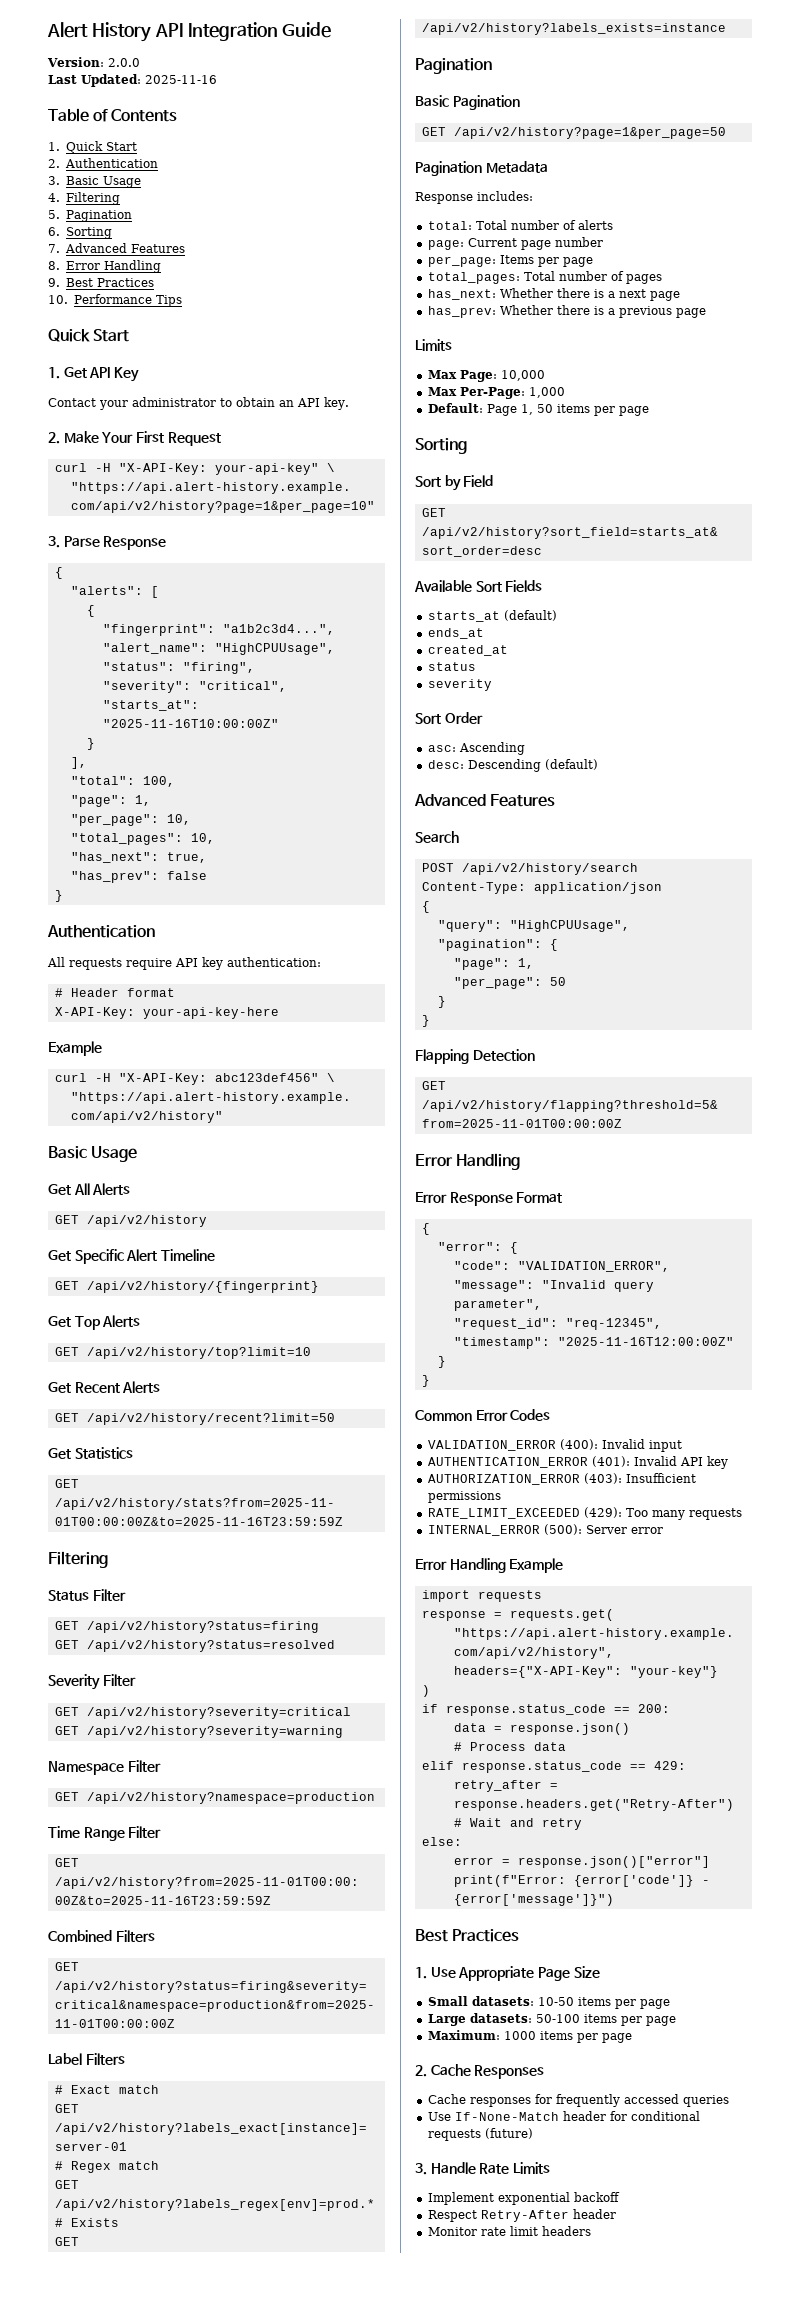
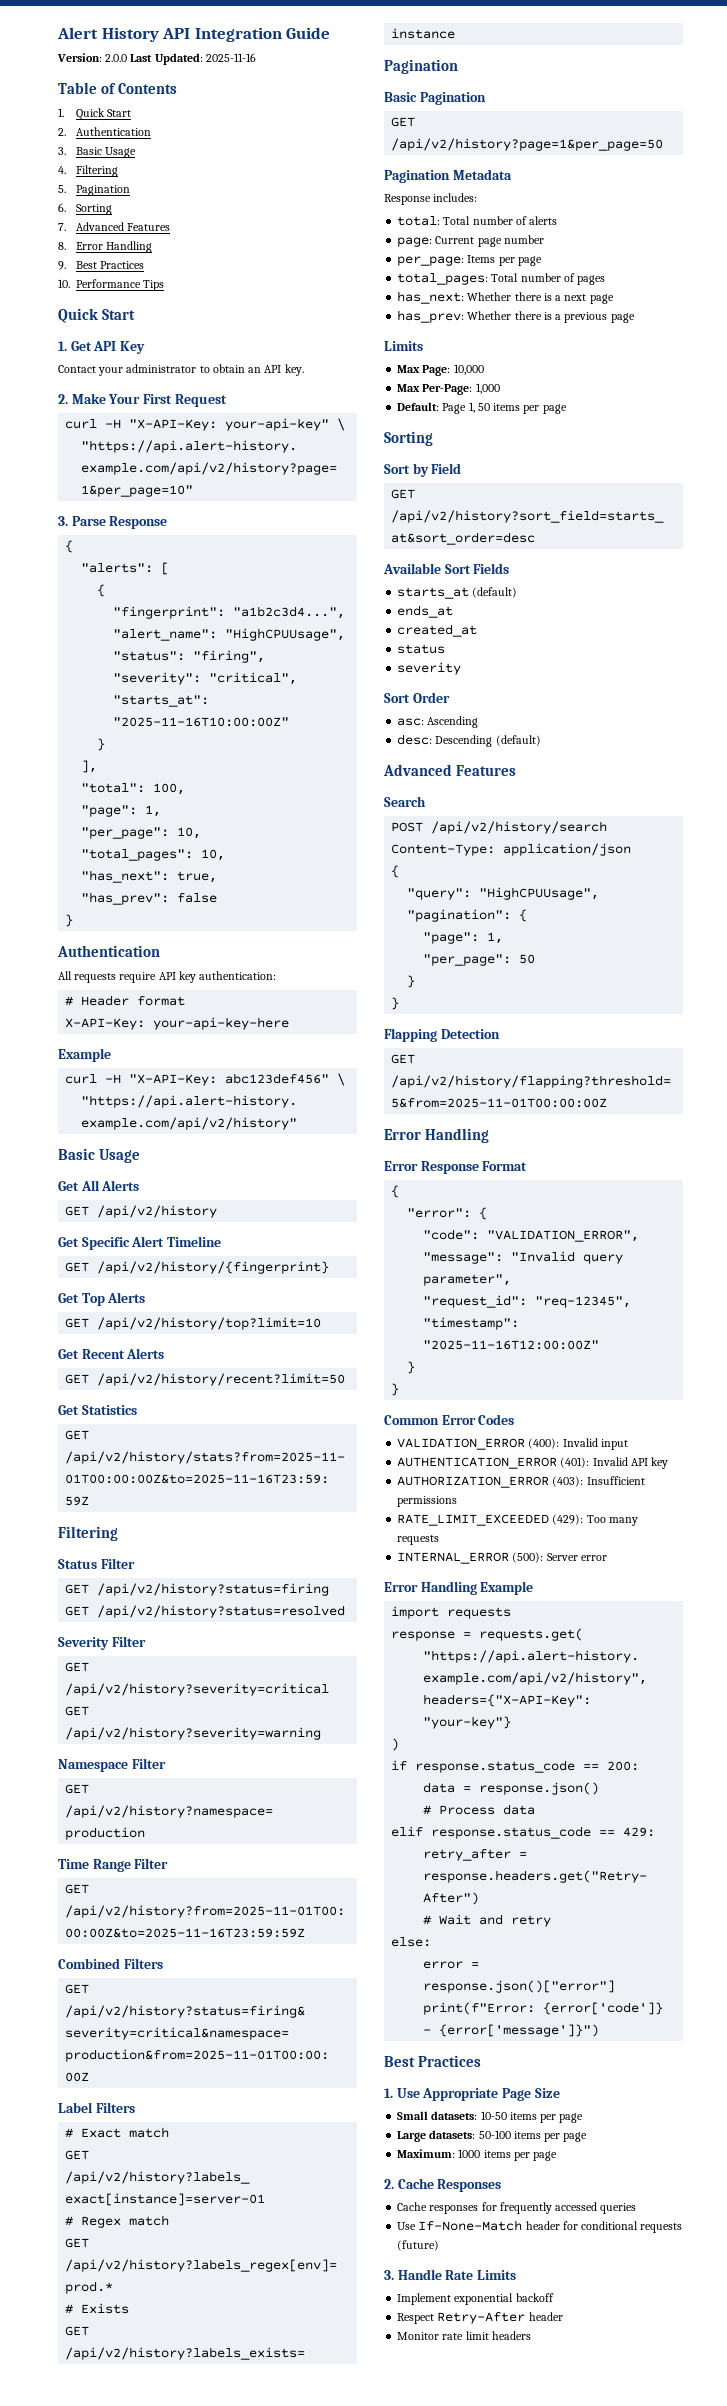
(140, 62) // -> (128, 58) none

